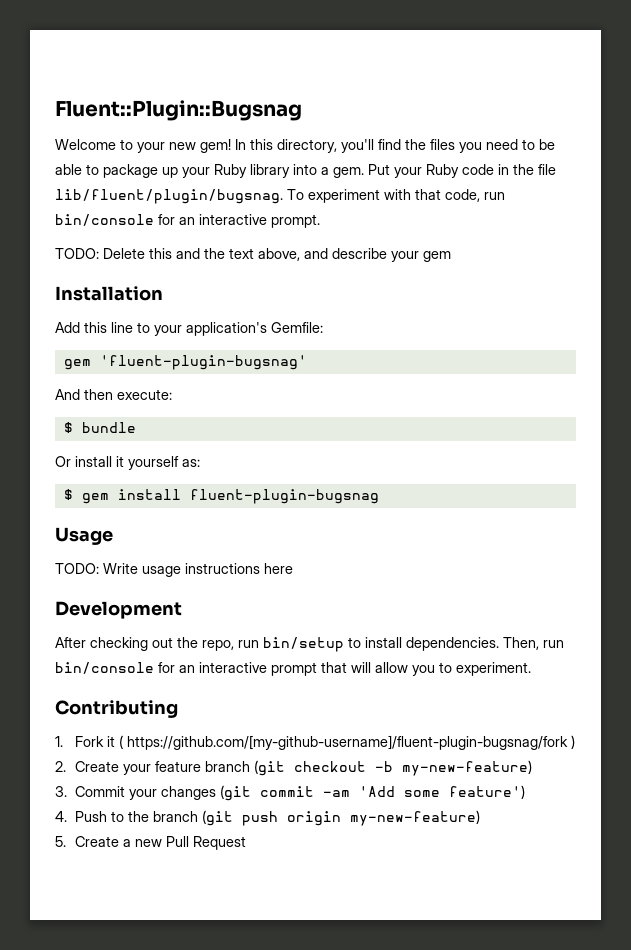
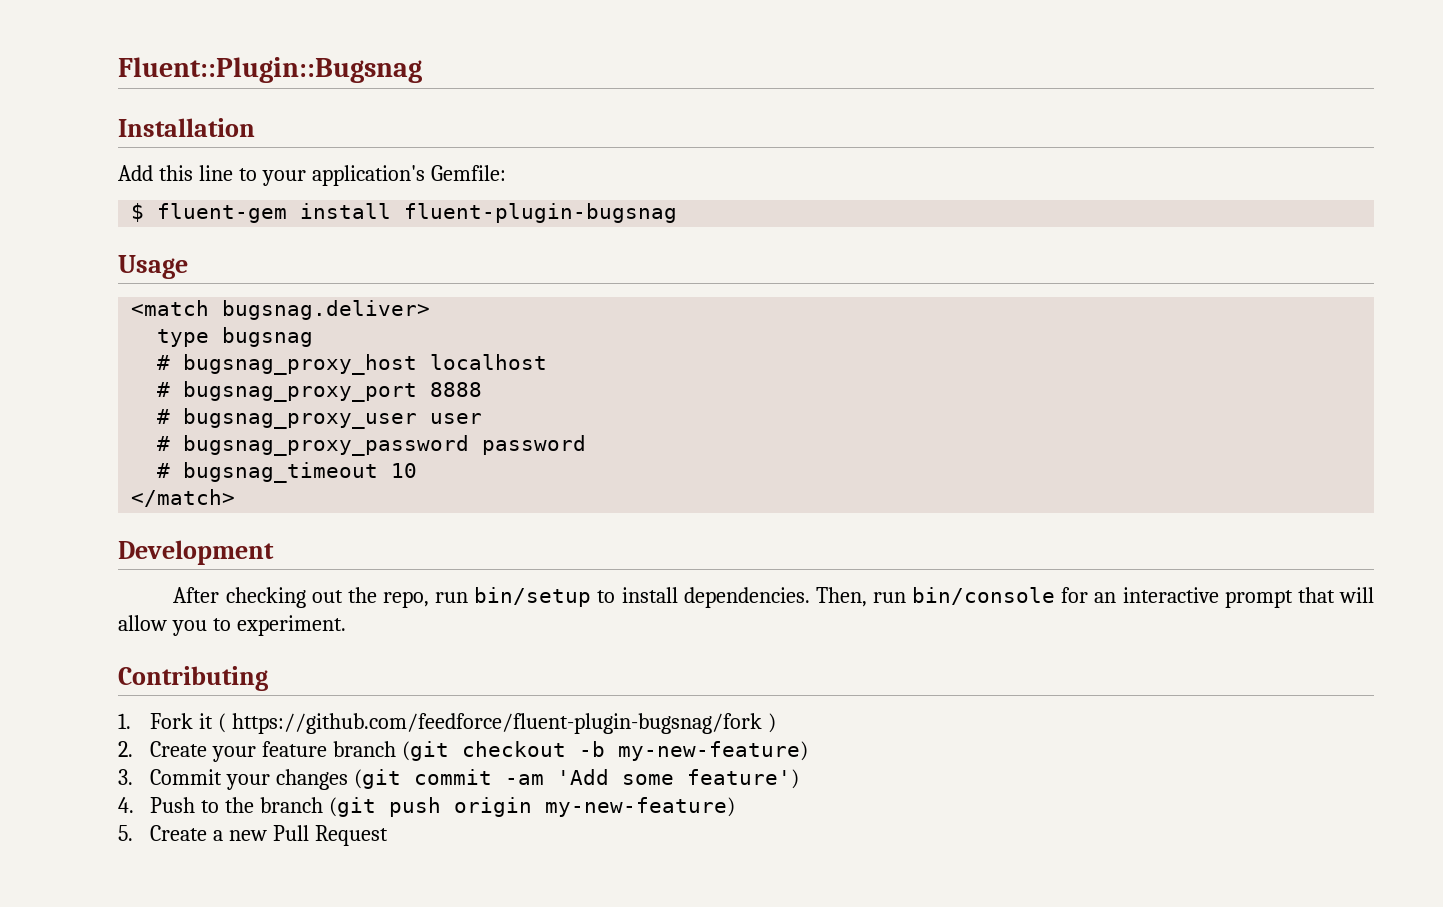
[55,139,555,153] [55,164,556,178] [55,189,505,204] [55,214,320,228] [55,248,451,262] // Welcome to your new gem! In this directory, you'll find the files you need to be able to package up your Ruby library into a gem. Put your Ruby code in the file lib/fluent/plugin/bugsnag. To experiment with that code, run bin/console for an interactive prompt. // TODO: Delete this and the text above, and describe your gem -> (422, 70) none
[63,355,307,370] [55,389,172,400] [63,422,136,433] [55,456,200,470] [63,489,379,504] [55,527,113,545] [55,563,293,577] gem 'fluent-plugin-bugsnag' // And then execute: // $ bundle // Or install it yourself as: // $ gem install fluent-plugin-bugsnag // Usage // TODO: Write usage instructions here -> [131,203,678,223] [118,255,188,279] [131,300,431,320] [157,327,314,347] [157,354,548,375] [157,381,483,402] [157,408,483,429] [157,435,587,456] [157,462,418,483] [131,489,236,507] $ fluent-gem install fluent-plugin-bugsnag // Usage // <match bugsnag.deliver> // type bugsnag // # bugsnag_proxy_host localhost // # bugsnag_proxy_port 8888 // # bugsnag_proxy_user user // # bugsnag_proxy_password password // # bugsnag_timeout 10 // </match>
[127,735,569,750] https://github.com/[my-github-username]/fluent-plugin-bugsnag/fork -> [232,713,763,734] https://github.com/feedforce/fluent-plugin-bugsnag/fork

